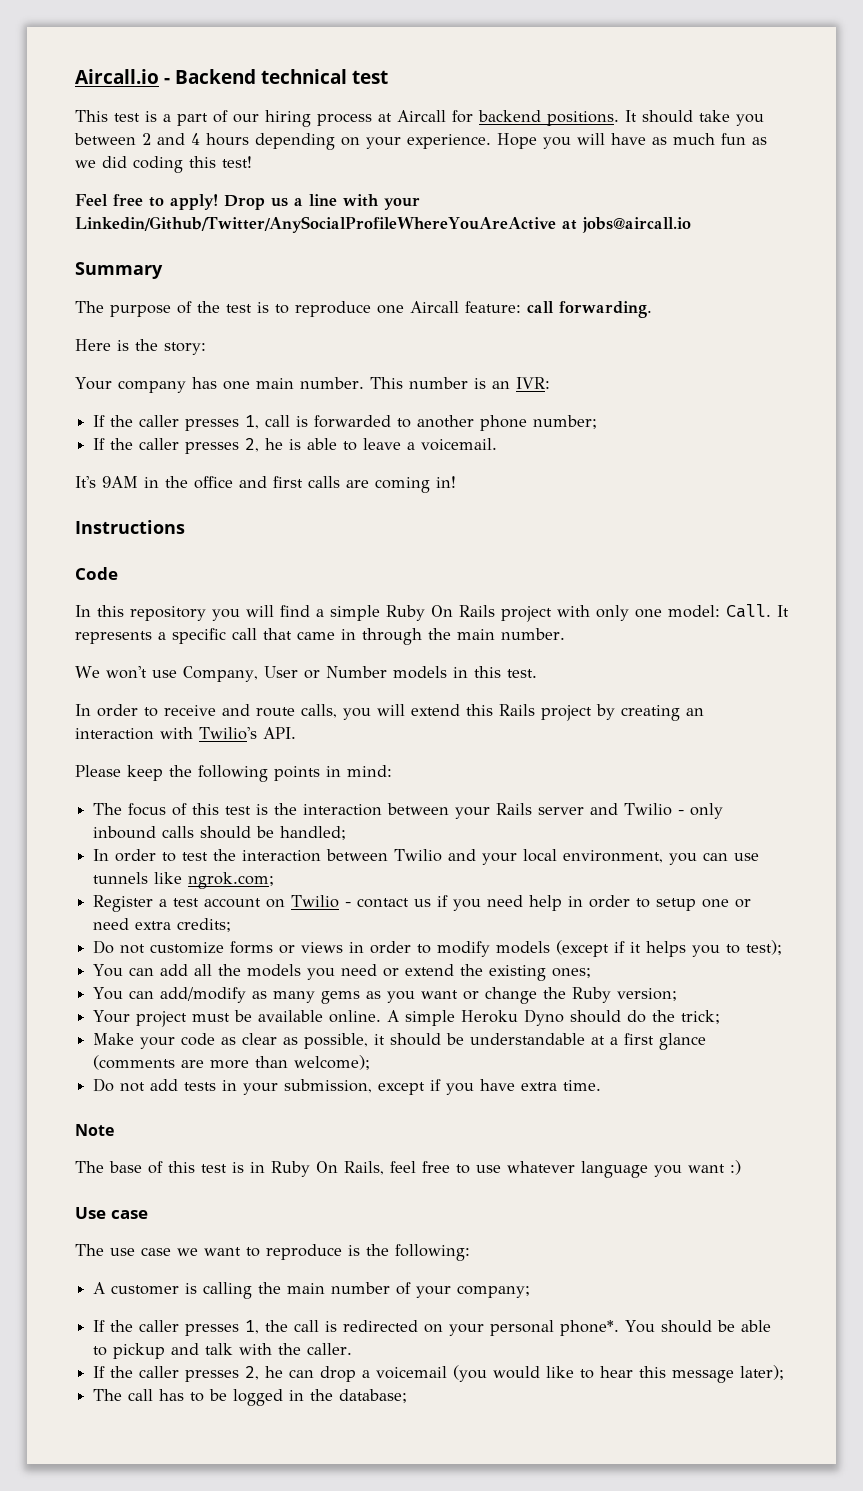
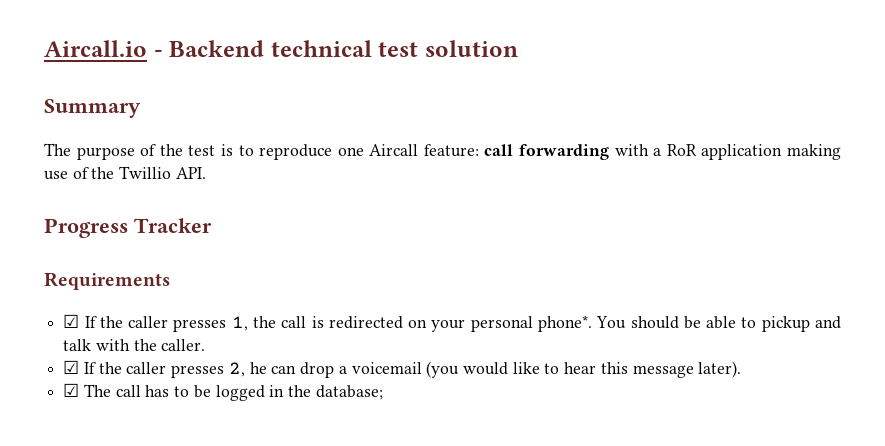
[75,110,764,127] [74,133,767,150] [75,156,252,173] [75,194,420,210] [75,216,691,233] // This test is a part of our hiring process at Aircall for backend positions. It should take you between 2 and 4 hours depending on your experience. Hope you will have as much fun as we did coding this test! // Feel free to apply! Drop us a line with your Linkedin/Github/Twitter/AnySocialProfileWhereYouAreActive at jobs@aircall.io -> [425,40,519,57] solution
[559,301,652,318] [75,339,206,355] [75,377,550,393] [93,415,598,431] [93,438,498,454] [75,476,456,493] [75,520,185,534] [75,567,118,580] [75,604,789,622] [75,628,565,645] [75,666,537,682] [75,704,704,721] [75,727,296,740] [75,765,392,782] [93,803,724,819] [93,826,347,840] [93,849,760,865] [93,872,275,889] [93,895,752,912] [93,918,232,932] [93,940,783,957] [93,964,592,981] [93,987,678,1004] [93,1009,721,1027] [93,1033,707,1050] [93,1055,371,1070] [93,1078,602,1095] [75,1124,114,1136] [75,1160,741,1178] [75,1207,148,1219] [75,1244,470,1261] [93,1282,531,1299] forwarding. // Here is the story: // Your company has one main number. This number is an IVR: // If the caller presses 1, call is forwarded to another phone number; // If the caller presses 2, he is able to leave a voicemail. // It's 9AM in the office and first calls are coming in! // Instructions // Code // In this repository you will find a simple Ruby On Rails project with only one model: Call. It represents a specific call that came in through the main number. // We won't use Company, User or Number models in this test. // In order to receive and route calls, you will extend this Rails project by creating an interaction with Twilio's API. // Please keep the following points in mind: // The focus of this test is the interaction between your Rails server and Twilio - only inbound calls should be handled; // In order to test the interaction between Twilio and your local environment, you can use tunnels like ngrok.com; // Register a test account on Twilio - contact us if you need help in order to setup one or need extra credits; // Do not customize forms or views in order to modify models (except if it helps you to test); // You can add all the models you need or extend the existing ones; // You can add/modify as many gems as you want or change the Ruby version; // Your project must be available online. A simple Heroku Dyno should do the trick; // Make your code as clear as possible, it should be understandable at a first glance (comments are more than welcome); // Do not add tests in your submission, except if you have extra time. // Note // The base of this test is in Ruby On Rails, feel free to use whatever language you want :) // Use case // The use case we want to reproduce is the following: // A customer is calling the main number of your company; // -> [519,144,842,160] [44,166,206,180] [44,218,212,238] [44,272,170,290] [63,314,80,328] forwarding with a RoR application making use of the Twillio API. // Progress Tracker // Requirements // ☑
(353, 1349) none -> [63,360,80,374] ☑
[740,1365,785,1380] later); // -> [698,361,742,378] [63,383,80,397] later). // ☑

